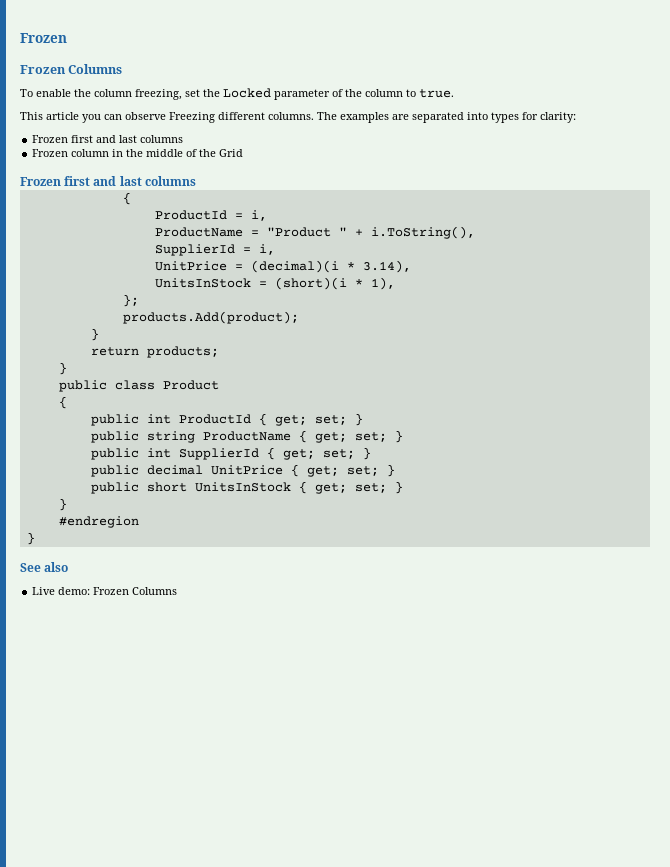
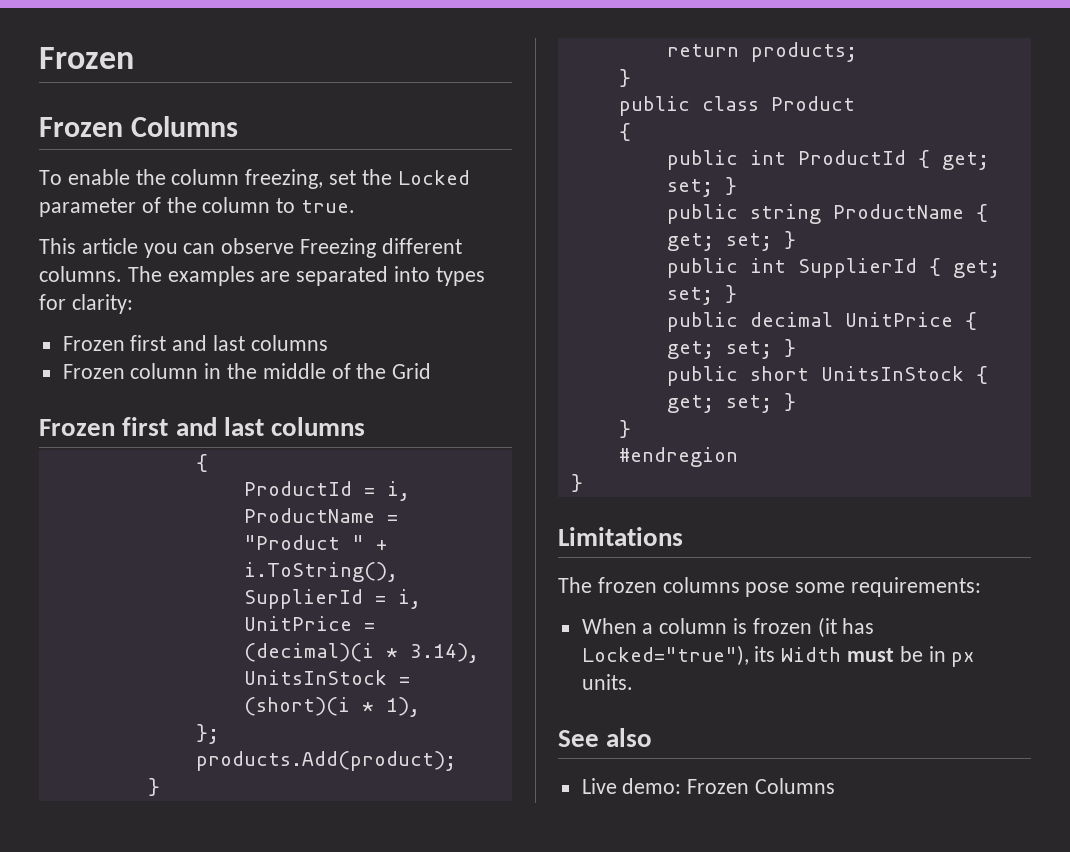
(35, 538) none -> [558,527,683,546] [558,577,982,597] [581,617,875,638] [581,645,976,667] [581,674,633,690] // Limitations // The frozen columns pose some requirements: // When a column is frozen (it has Locked="true"), its Width must be in px units.

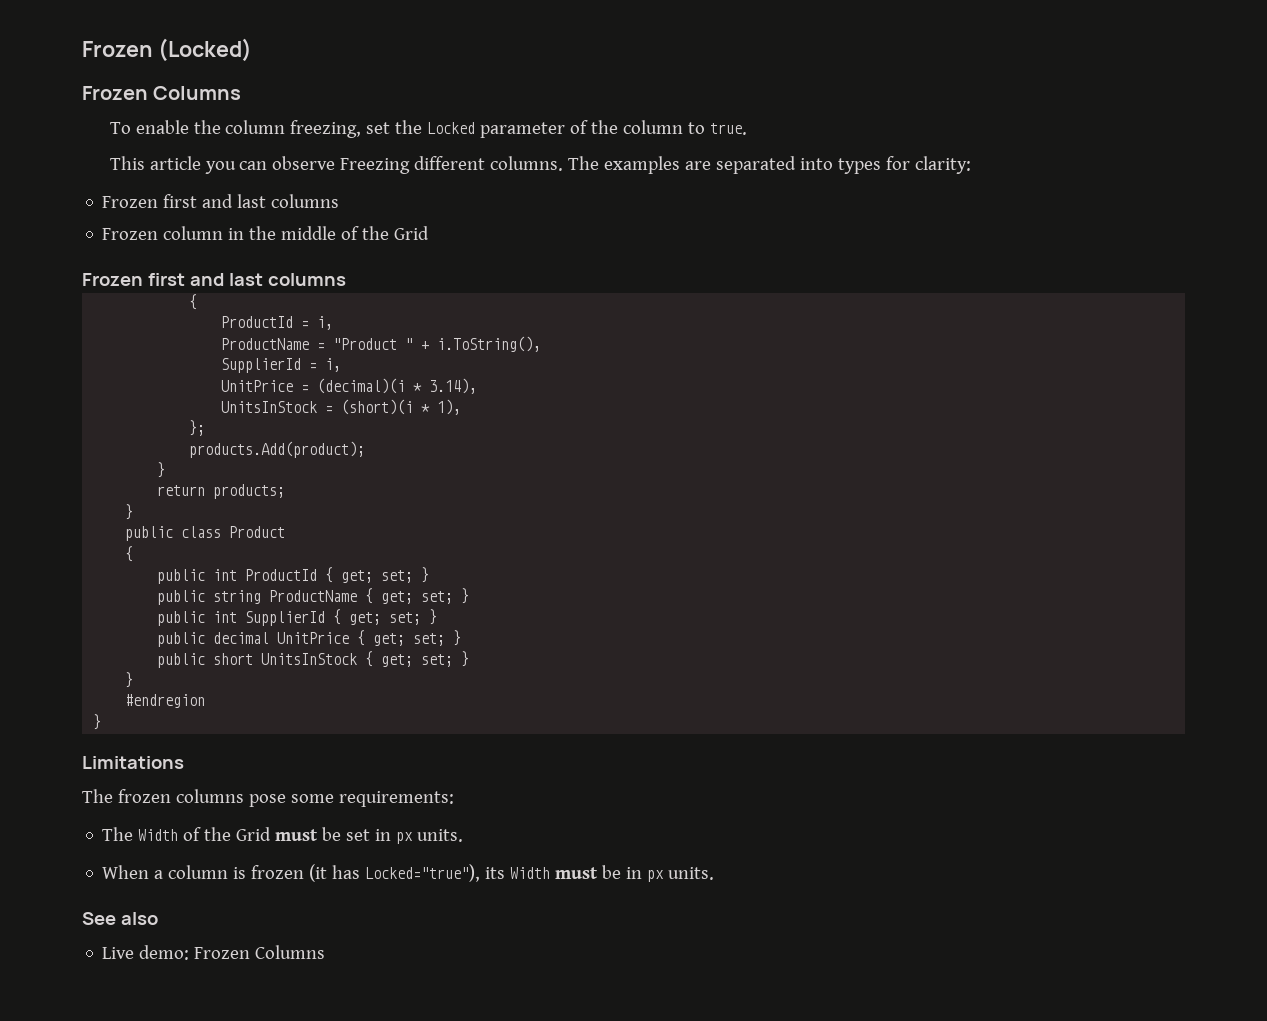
[39,47,134,69] Frozen -> [82,38,252,62] Frozen (Locked)
(982, 587) none -> [102,827,464,844] // The Width of the Grid must be set in px units.

